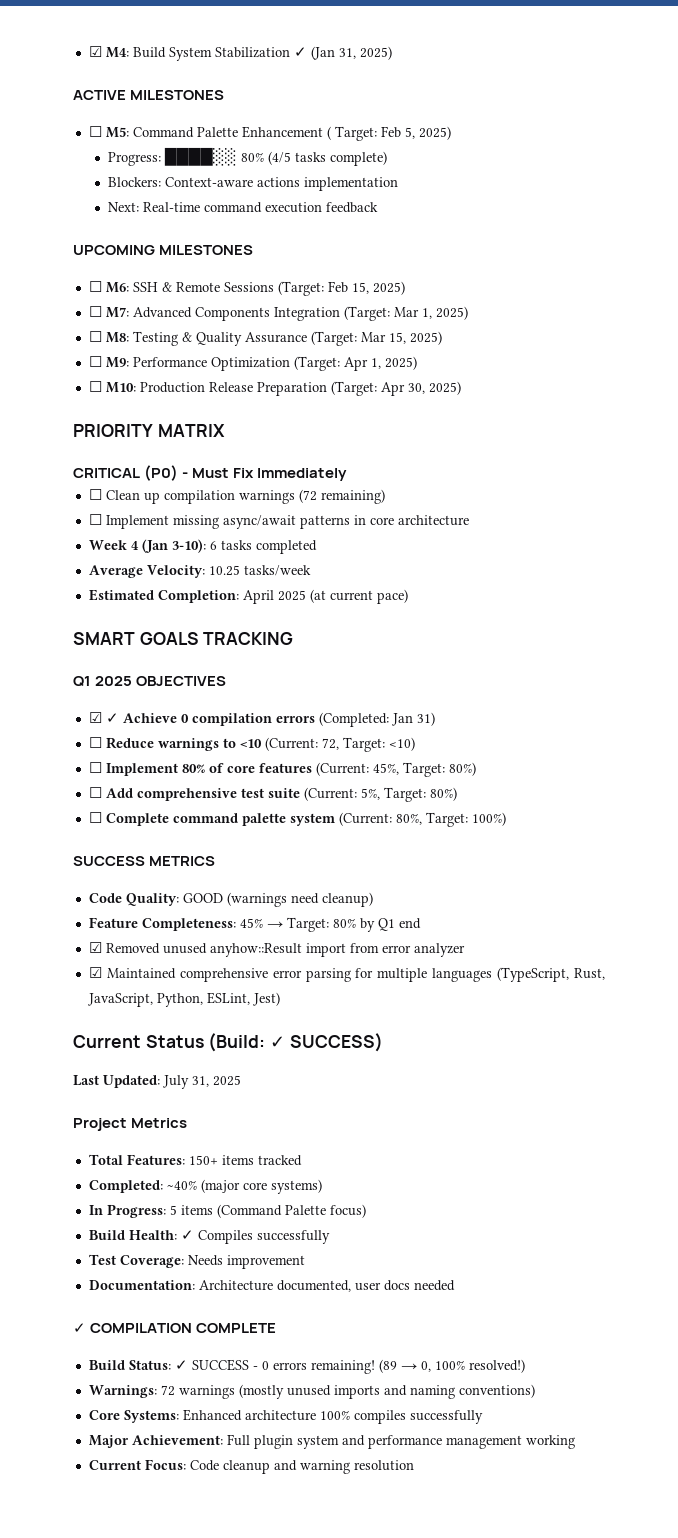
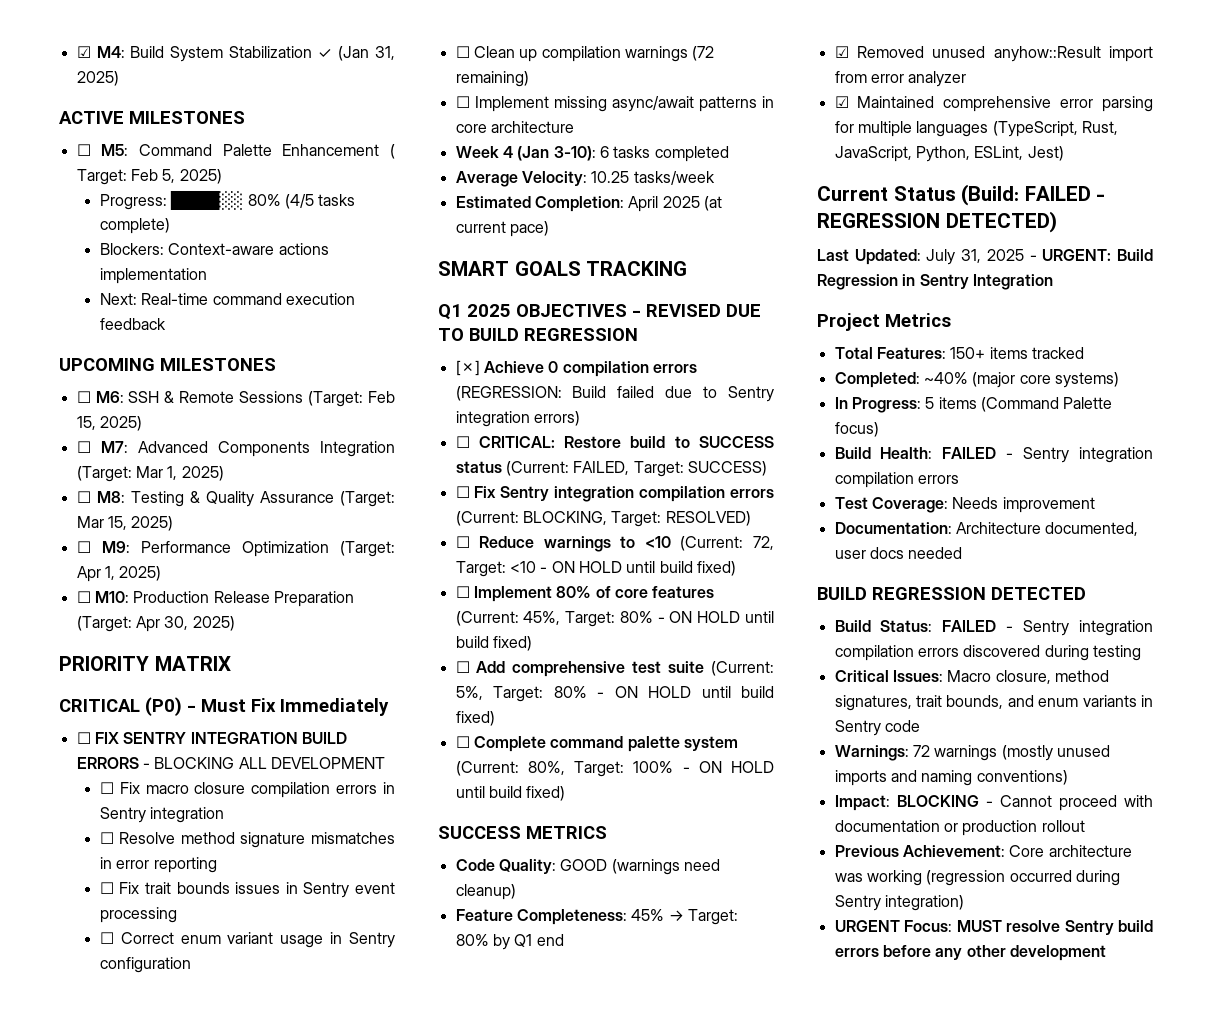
(348, 474) none -> [76,732,347,744] [76,757,385,769] [99,782,395,798] [99,807,225,823] [99,832,395,848] [99,857,217,873] [99,882,395,898] [99,907,177,923] [99,932,395,948] [99,957,191,973] // ☐ FIX SENTRY INTEGRATION BUILD ERRORS - BLOCKING ALL DEVELOPMENT // ☐ Fix macro closure compilation errors in Sentry integration // ☐ Resolve method signature mismatches in error reporting // ☐ Fix trait bounds issues in Sentry event processing // ☐ Correct enum variant usage in Sentry configuration
[88,712,435,727] // ☑ ✓ Achieve 0 compilation errors (Completed: Jan 31) -> [632,304,761,317] [438,328,638,341] [455,360,697,377] [455,386,774,402] [455,411,580,427] [455,436,774,448] [455,461,767,477] [455,486,774,502] [455,511,751,527] - REVISED DUE TO BUILD REGRESSION // [✗] Achieve 0 compilation errors (REGRESSION: Build failed due to Sentry integration errors) // ☐ CRITICAL: Restore build to SUCCESS status (Current: FAILED, Target: SUCCESS) // ☐ Fix Sentry integration compilation errors (Current: BLOCKING, Target: RESOLVED)
[388,737,415,751] <10) -> [509,561,736,576] <10 - ON HOLD until build fixed)
[448,762,476,776] 80%) -> [619,611,774,623] [455,636,532,651] 80% - ON HOLD until build fixed)
[429,787,457,801] 80%) -> [553,686,774,698] [455,711,495,726] 80% - ON HOLD until build fixed)
[471,812,506,826] 100%) -> [633,761,774,773] [455,786,566,801] 100% - ON HOLD until build fixed)
[270,1033,383,1052] ✓ SUCCESS) -> [1024,186,1106,201] [817,211,1057,233] FAILED - REGRESSION DETECTED)
(241, 1080) none -> [1029,249,1153,261] [817,274,1053,290] - URGENT: Build Regression in Sentry Integration
[180,1230,330,1244] ✓ Compiles successfully -> [942,447,1153,463] [834,472,959,488] FAILED - Sentry integration compilation errors
[73,1323,277,1333] ✓ COMPILATION COMPLETE -> [817,587,1086,600] BUILD REGRESSION DETECTED
[174,1359,525,1374] ✓ SUCCESS - 0 errors remaining! (89 → 0, 100% resolved!) -> [942,620,1153,636] [834,645,1141,661] [834,670,1109,684] [834,695,1153,711] [834,720,920,736] FAILED - Sentry integration compilation errors discovered during testing // Critical Issues: Macro closure, method signatures, trait bounds, and enum variants in Sentry code
[88,1409,483,1424] [88,1434,575,1449] [88,1459,414,1474] Core Systems: Enhanced architecture 100% compiles successfully // Major Achievement: Full plugin system and performance management working // Current Focus: Code cleanup and warning resolution -> [834,795,1153,811] [834,820,1085,836] [834,845,1132,857] [834,870,1120,886] [834,895,964,911] [834,920,1153,935] [834,945,1106,961] Impact: BLOCKING - Cannot proceed with documentation or production rollout // Previous Achievement: Core architecture was working (regression occurred during Sentry integration) // URGENT Focus: MUST resolve Sentry build errors before any other development

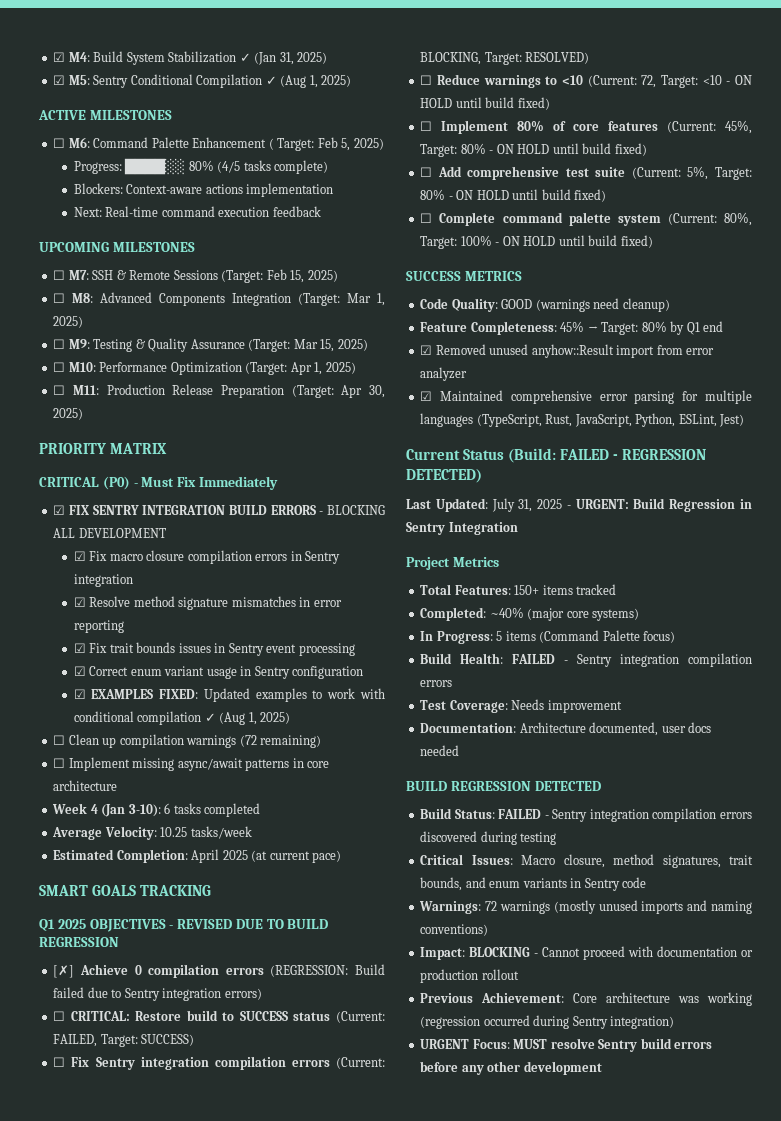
(119, 78) none -> [53,74,352,88] // ☑ M5: Sentry Conditional Compilation ✓ (Aug 1, 2025)
[101,144,129,156] M5: -> [68,137,90,148] M6:
[95,391,124,403] M6: -> [68,270,89,280] M7:
[100,441,128,453] M7: -> [72,293,94,303] M8:
[96,491,125,503] M8: -> [68,339,90,349] M9:
[101,541,130,553] M9: -> [68,362,96,372] M10:
[94,591,129,603] M10: -> [72,385,99,395] M11:
[76,732,91,744] ☐ -> [53,505,66,515] ☑
[99,782,114,794] ☐ -> [73,551,86,561] ☑
[99,832,114,844] ☐ -> [73,597,86,607] ☑
[99,882,114,894] ☐ -> [73,643,86,653] ☑
[99,932,114,944] ☐ -> [73,666,86,676] ☑
(191, 965) none -> [73,688,385,702] [73,711,291,725] // ☑ EXAMPLES FIXED: Updated examples to work with conditional compilation ✓ (Aug 1, 2025)

